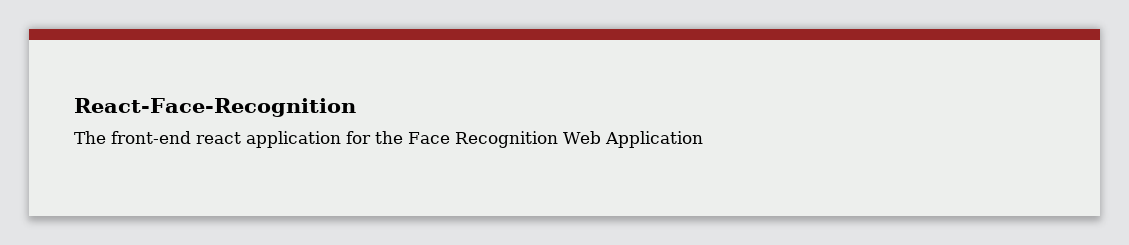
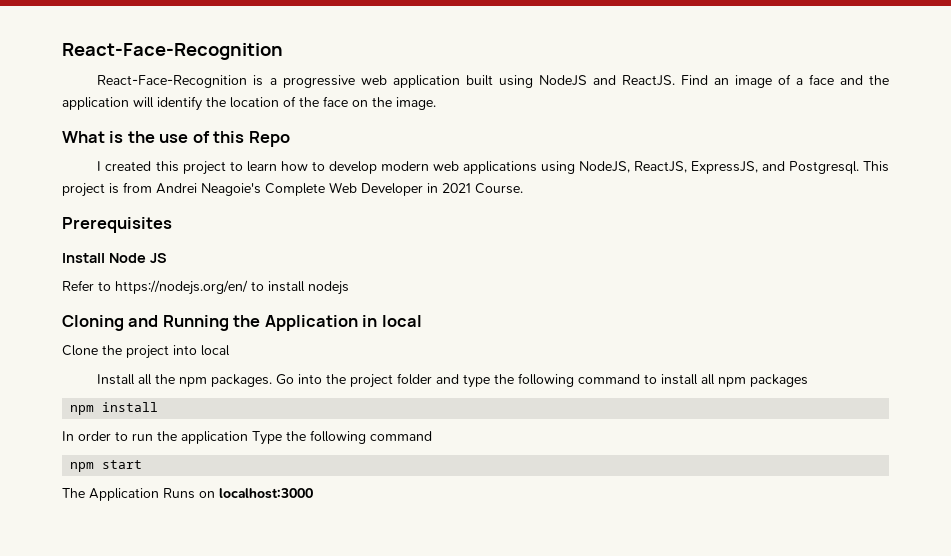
[74,131,703,148] The front-end react application for the Face Recognition Web Application -> [97,74,889,88] [62,96,436,111] [62,131,290,147] [97,161,889,175] [62,182,523,197] [62,217,172,233] [62,253,167,263] [62,280,349,295] [62,315,422,331] [62,345,230,359] [97,373,809,388] [70,402,159,415] [62,430,432,445] [70,460,143,472] [62,488,313,501] React-Face-Recognition is a progressive web application built using NodeJS and ReactJS. Find an image of a face and the application will identify the location of the face on the image. // What is the use of this Repo // I created this project to learn how to develop modern web applications using NodeJS, ReactJS, ExpressJS, and Postgresql. This project is from Andrei Neagoie's Complete Web Developer in 2021 Course. // Prerequisites // Install Node JS // Refer to https://nodejs.org/en/ to install nodejs // Cloning and Running the Application in local // Clone the project into local // Install all the npm packages. Go into the project folder and type the following command to install all npm packages // npm install // In order to run the application Type the following command // npm start // The Application Runs on localhost:3000

